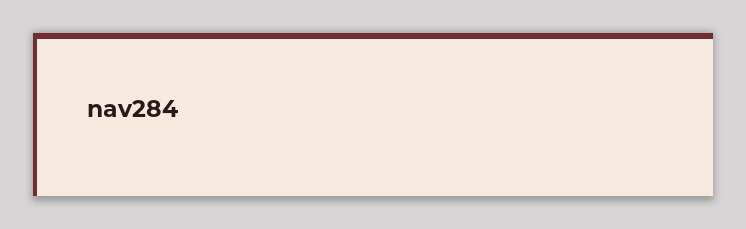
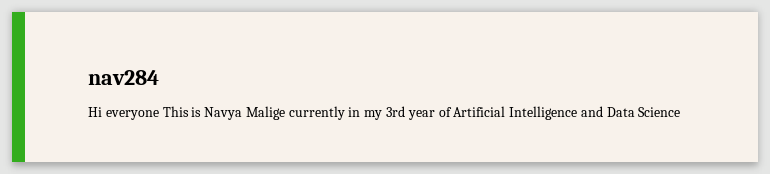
(178, 108) none -> [88,106,681,120] // Hi everyone This is Navya Malige currently in my 3rd year of Artificial Intelligence and Data Science

